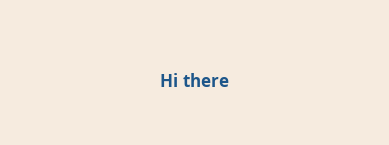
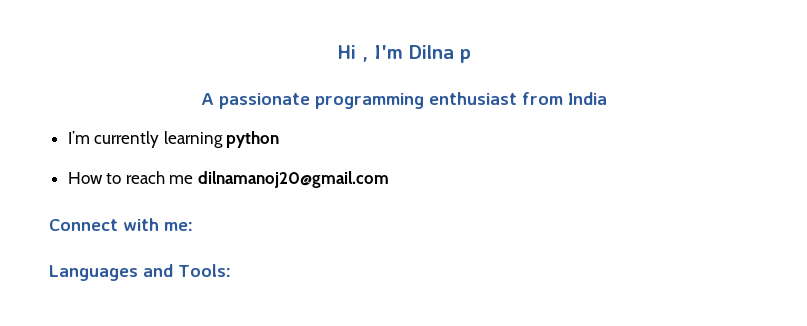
[182,73,229,87] there -> [361,45,471,63] [200,92,607,109] [67,131,280,148] [67,171,390,188] [49,218,193,231] [49,264,231,281] , I'm Dilna p // A passionate programming enthusiast from India // I’m currently learning python // How to reach me dilnamanoj20@gmail.com // Connect with me: // Languages and Tools:

